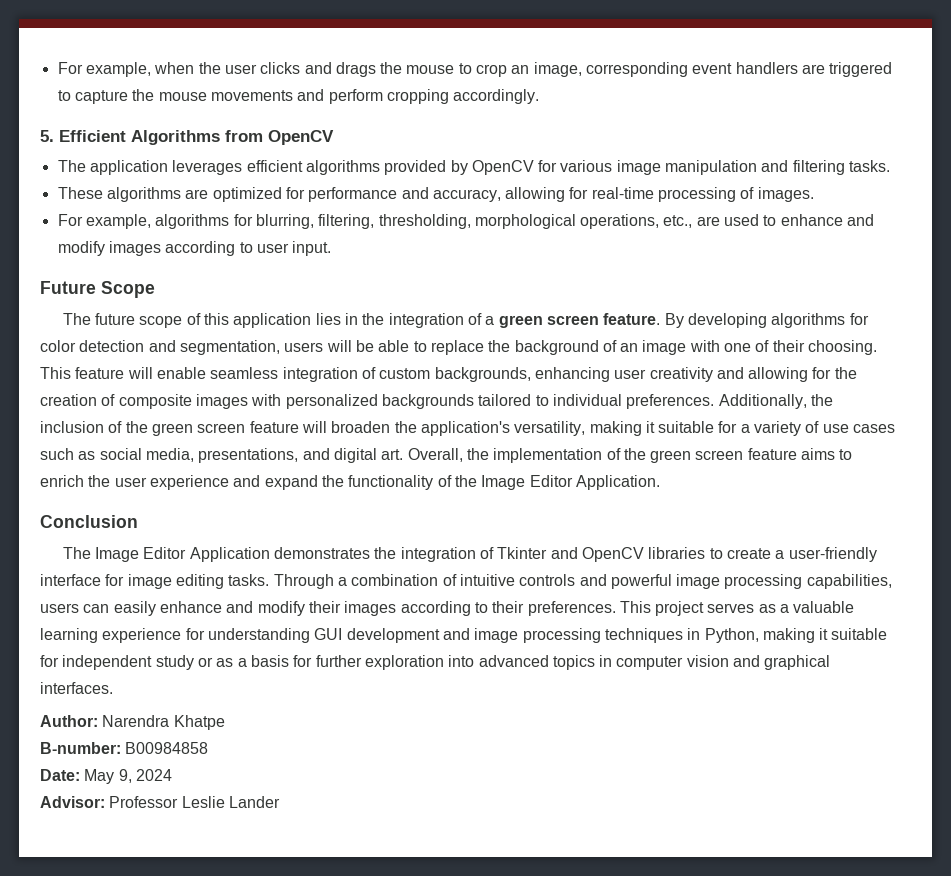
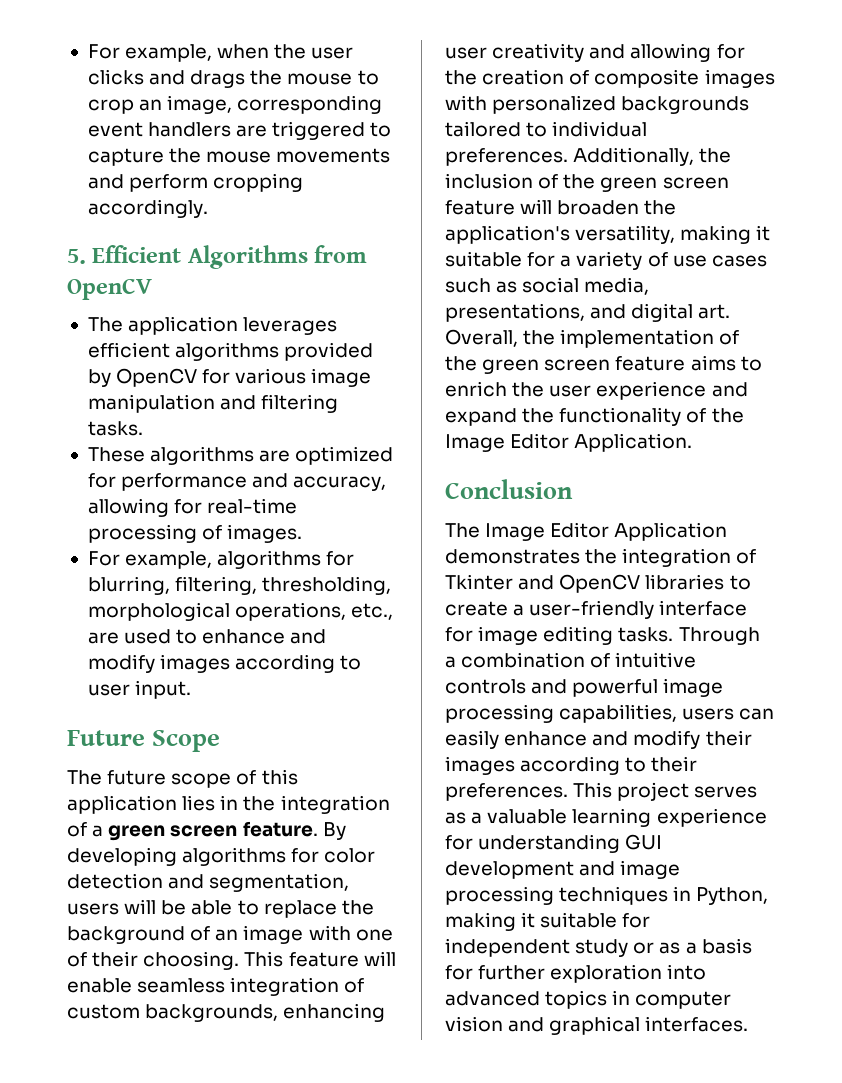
[40,715,225,730] [40,742,209,754] [40,769,172,784] [40,796,280,808] // Author: Narendra Khatpe // B-number: B00984858 // Date: May 9, 2024 // Advisor: Professor Leslie Lander -> (749, 1024) none

